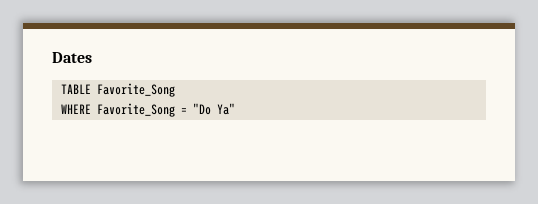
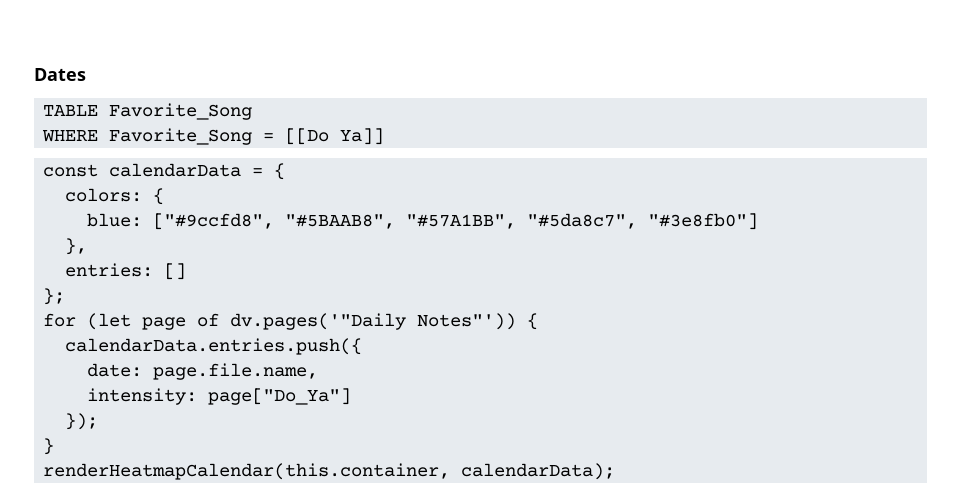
[192,103,235,115] "Do Ya" -> [285,128,385,145] [43,163,286,180] [65,188,165,205] [87,213,759,230] [65,238,88,255] [65,263,187,280] [43,288,66,305] [43,313,539,330] [65,338,363,355] [87,363,319,380] [87,388,352,405] [65,413,99,430] [43,438,55,455] [43,463,616,480] [[Do Ya]] // const calendarData = { // colors: { // blue: ["#9ccfd8", "#5BAAB8", "#57A1BB", "#5da8c7", "#3e8fb0"] // }, // entries: [] // }; // for (let page of dv.pages('"Daily Notes"')) { // calendarData.entries.push({ // date: page.file.name, // intensity: page["Do_Ya"] // }); // } // renderHeatmapCalendar(this.container, calendarData);

